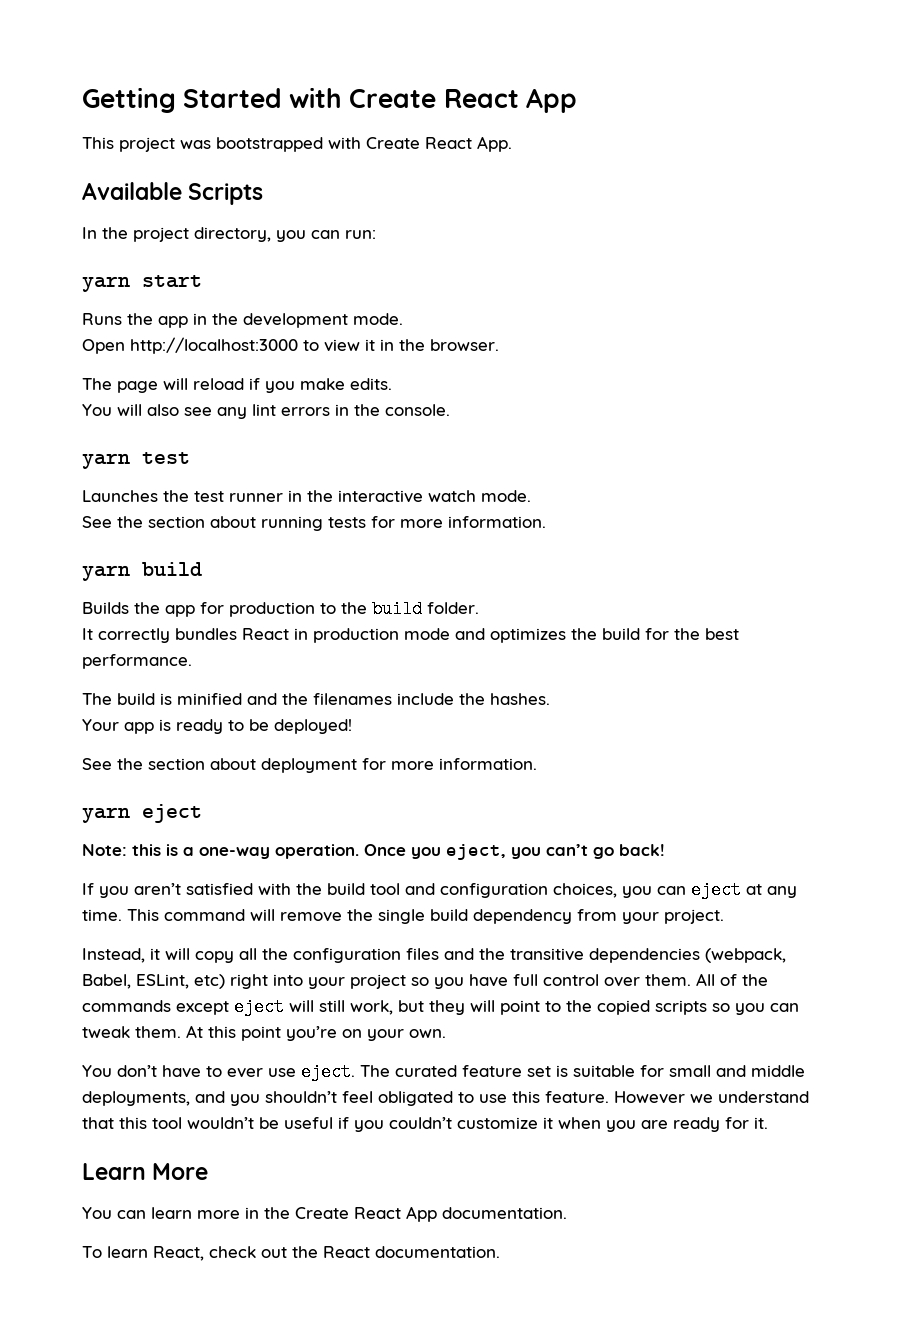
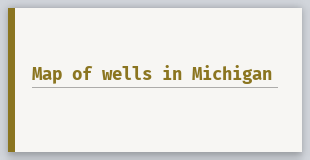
[82,87,577,113] [82,136,512,152] [82,182,264,205] [82,227,376,242] [82,275,202,292] [82,313,403,328] [82,337,499,354] [82,378,392,393] [82,404,450,419] [82,452,190,469] [82,490,531,503] [82,516,546,531] [82,562,202,581] [82,600,479,618] [82,628,739,643] [82,654,192,669] [82,693,550,705] [82,719,352,734] [82,758,537,773] [82,804,202,823] [82,844,665,860] [82,881,797,899] [82,909,724,924] [82,948,786,963] [82,973,768,989] [82,998,799,1016] [82,1025,446,1041] [82,1063,805,1081] [82,1091,809,1106] [82,1117,768,1132] [82,1163,209,1180] [82,1206,567,1222] [82,1246,500,1261] Getting Started with Create React App // This project was bootstrapped with Create React App. // Available Scripts // In the project directory, you can run: // yarn start // Runs the app in the development mode. // Open http://localhost:3000 to view it in the browser. // The page will reload if you make edits. // You will also see any lint errors in the console. // yarn test // Launches the test runner in the interactive watch mode. // See the section about running tests for more information. // yarn build // Builds the app for production to the build folder. // It correctly bundles React in production mode and optimizes the build for the best performance. // The build is minified and the filenames include the hashes. // Your app is ready to be deployed! // See the section about deployment for more information. // yarn eject // Note: this is a one-way operation. Once you eject, you can’t go back! // If you aren’t satisfied with the build tool and configuration choices, you can eject at any time. This command will remove the single build dependency from your project. // Instead, it will copy all the configuration files and the transitive dependencies (webpack, Babel, ESLint, etc) right into your project so you have full control over them. All of the commands except eject will still work, but they will point to the copied scripts so you can tweak them. At this point you’re on your own. // You don’t have to ever use eject. The curated feature set is suitable for small and middle deployments, and you shouldn’t feel obligated to use this feature. However we understand that this tool wouldn’t be useful if you couldn’t customize it when you are ready for it. // Learn More // You can learn more in the Create React App documentation. // To learn React, check out the React documentation. -> [32,65,272,84] Map of wells in Michigan

